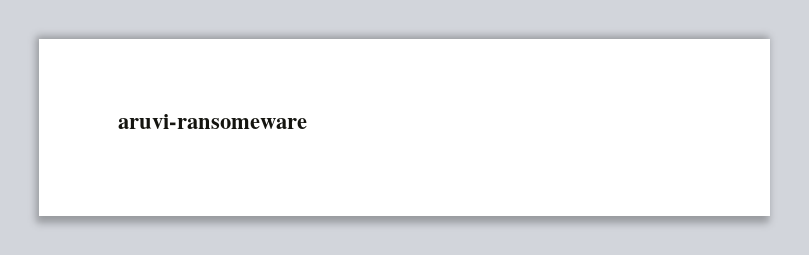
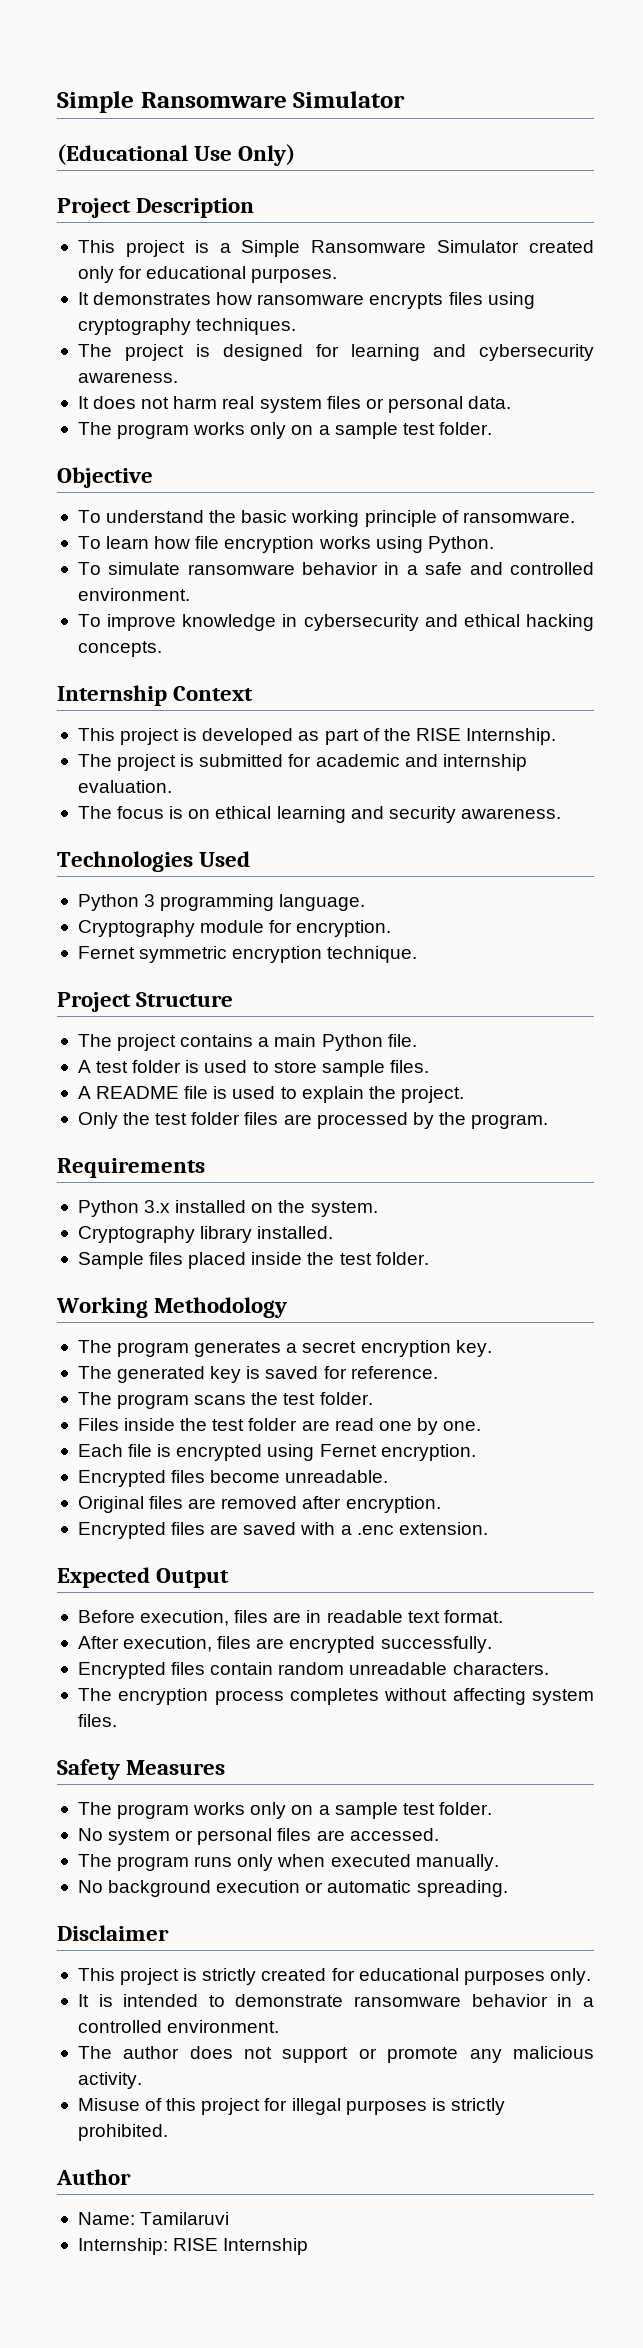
[118,114,307,129] aruvi-ransomeware -> [57,91,406,113] [57,144,296,166] [57,198,255,218] [77,240,594,257] [77,266,338,283] [77,292,535,309] [77,318,297,335] [77,344,595,361] [77,372,178,383] [77,396,512,413] [77,422,492,439] [57,467,153,488] [77,510,575,527] [77,536,494,553] [77,562,594,575] [77,588,190,601] [77,614,594,631] [77,641,162,657] [57,685,254,706] [77,728,557,745] [77,754,527,771] [77,780,172,793] [77,806,561,823] [57,851,251,872] [77,894,366,911] [77,920,392,937] [77,946,418,963] [57,992,234,1012] [77,1034,417,1051] [77,1060,429,1077] [77,1086,464,1103] [77,1112,549,1129] [57,1158,205,1178] [77,1200,378,1217] [77,1226,334,1243] [77,1252,429,1269] [56,1297,288,1318] [77,1340,492,1357] [77,1366,438,1383] [77,1392,373,1409] [77,1418,482,1435] [77,1444,476,1461] [77,1470,389,1487] [77,1496,441,1513] [77,1522,488,1539] [57,1567,230,1588] [77,1610,503,1626] [77,1636,492,1653] [77,1662,549,1679] [77,1688,595,1705] [77,1714,117,1727] [57,1759,226,1780] [77,1802,492,1819] [77,1828,439,1845] [77,1854,499,1871] [77,1880,508,1897] [57,1925,169,1941] [77,1968,591,1985] [77,1994,594,2007] [77,2020,280,2033] [77,2046,594,2063] [77,2072,142,2089] [77,2098,505,2115] [77,2124,168,2141] [56,2169,131,2185] [77,2212,230,2225] [77,2238,309,2255] Simple Ransomware Simulator // (Educational Use Only) // Project Description // This project is a Simple Ransomware Simulator created only for educational purposes. // It demonstrates how ransomware encrypts files using cryptography techniques. // The project is designed for learning and cybersecurity awareness. // It does not harm real system files or personal data. // The program works only on a sample test folder. // Objective // To understand the basic working principle of ransomware. // To learn how file encryption works using Python. // To simulate ransomware behavior in a safe and controlled environment. // To improve knowledge in cybersecurity and ethical hacking concepts. // Internship Context // This project is developed as part of the RISE Internship. // The project is submitted for academic and internship evaluation. // The focus is on ethical learning and security awareness. // Technologies Used // Python 3 programming language. // Cryptography module for encryption. // Fernet symmetric encryption technique. // Project Structure // The project contains a main Python file. // A test folder is used to store sample files. // A README file is used to explain the project. // Only the test folder files are processed by the program. // Requirements // Python 3.x installed on the system. // Cryptography library installed. // Sample files placed inside the test folder. // Working Methodology // The program generates a secret encryption key. // The generated key is saved for reference. // The program scans the test folder. // Files inside the test folder are read one by one. // Each file is encrypted using Fernet encryption. // Encrypted files become unreadable. // Original files are removed after encryption. // Encrypted files are saved with a .enc extension. // Expected Output // Before execution, files are in readable text format. // After execution, files are encrypted successfully. // Encrypted files contain random unreadable characters. // The encryption process completes without affecting system files. // Safety Measures // The program works only on a sample test folder. // No system or personal files are accessed. // The program runs only when executed manually. // No background execution or automatic spreading. // Disclaimer // This project is strictly created for educational purposes only. // It is intended to demonstrate ransomware behavior in a controlled environment. // The author does not support or promote any malicious activity. // Misuse of this project for illegal purposes is strictly prohibited. // Author // Name: Tamilaruvi // Internship: RISE Internship

